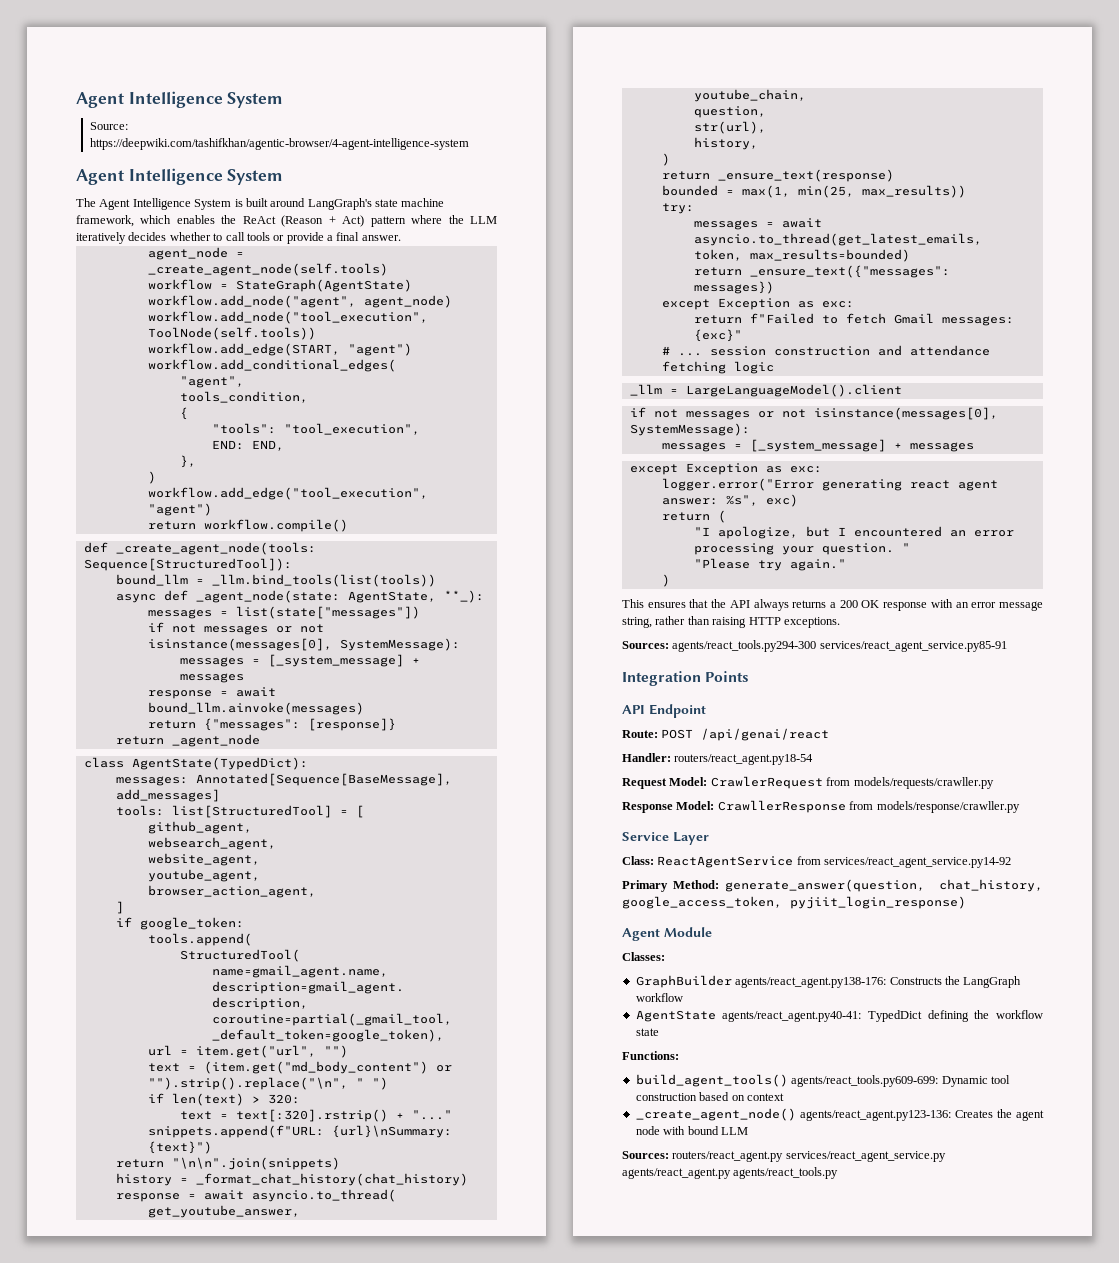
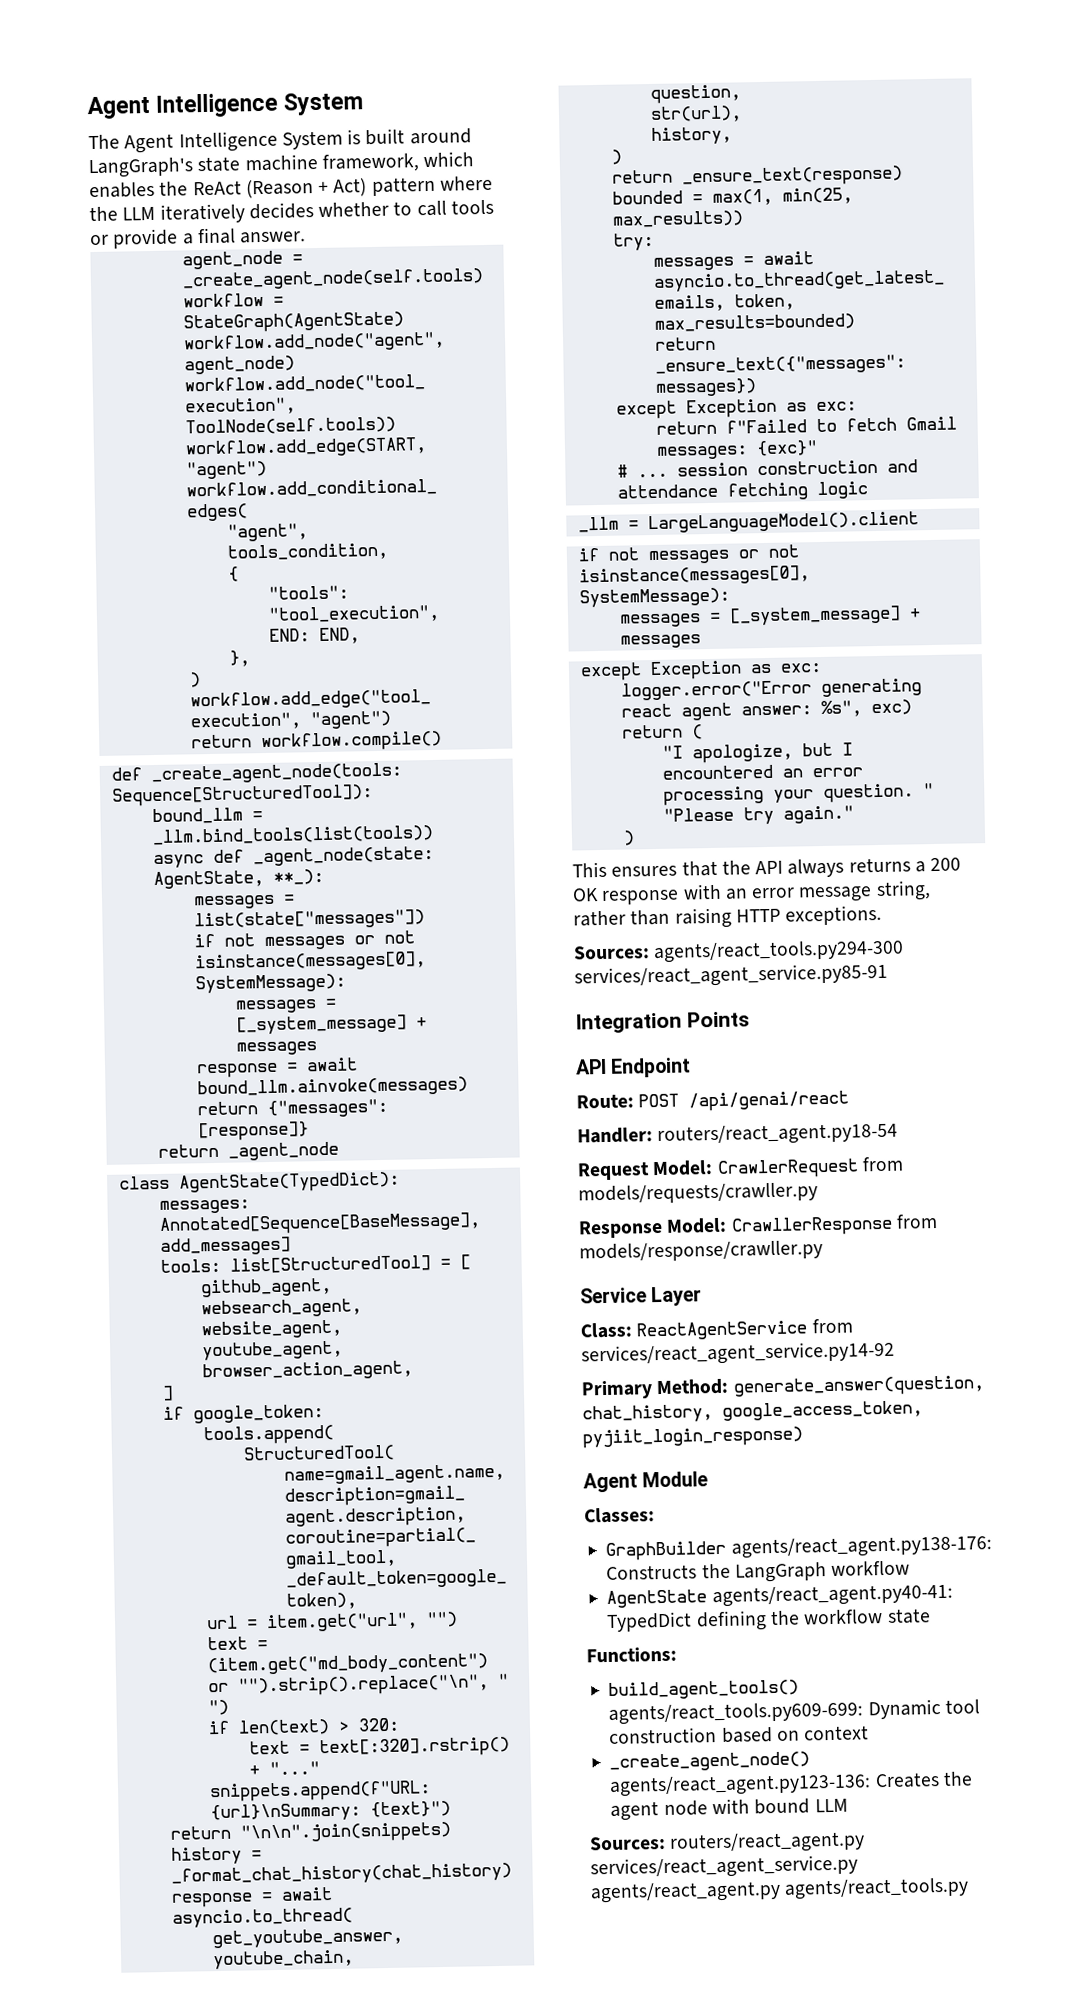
[76,91,284,108] [90,122,129,130] [90,138,470,150] [76,168,284,185] Agent Intelligence System // Source: https://deepwiki.com/tashifkhan/agentic-browser/4-agent-intelligence-system // Agent Intelligence System -> [87,92,364,120] Agent Intelligence System

